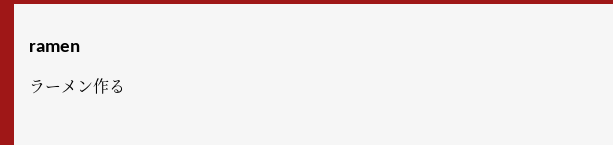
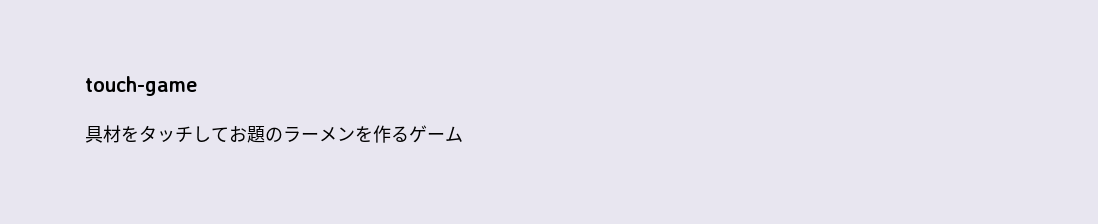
[29,43,80,52] [29,78,125,94] ramen // ラーメン作る -> [85,76,197,96] [85,125,463,143] touch-game // 具材をタッチしてお題のラーメンを作るゲーム

